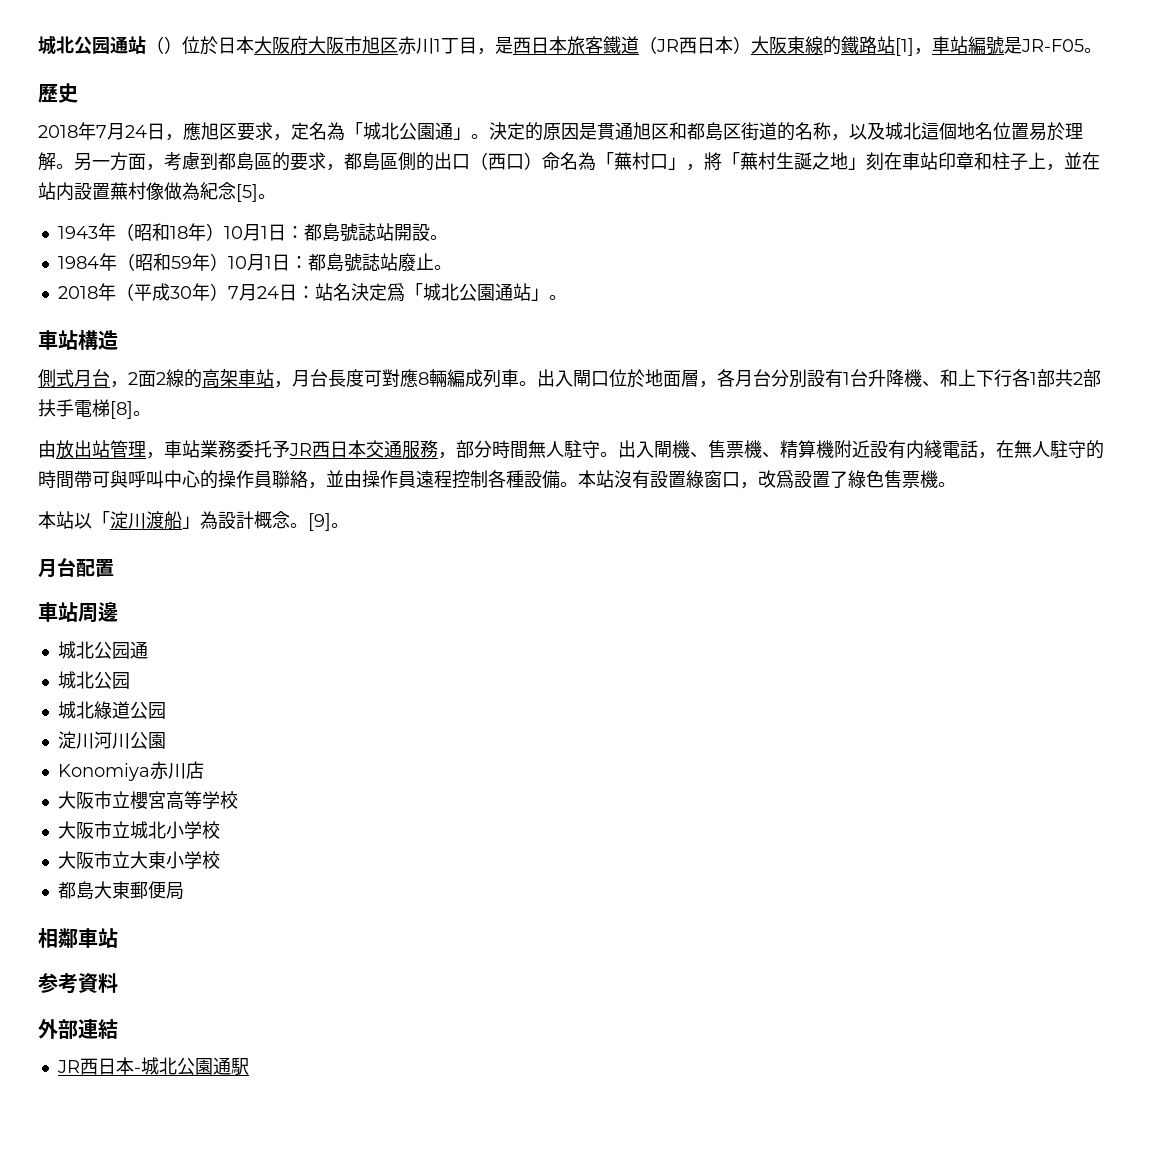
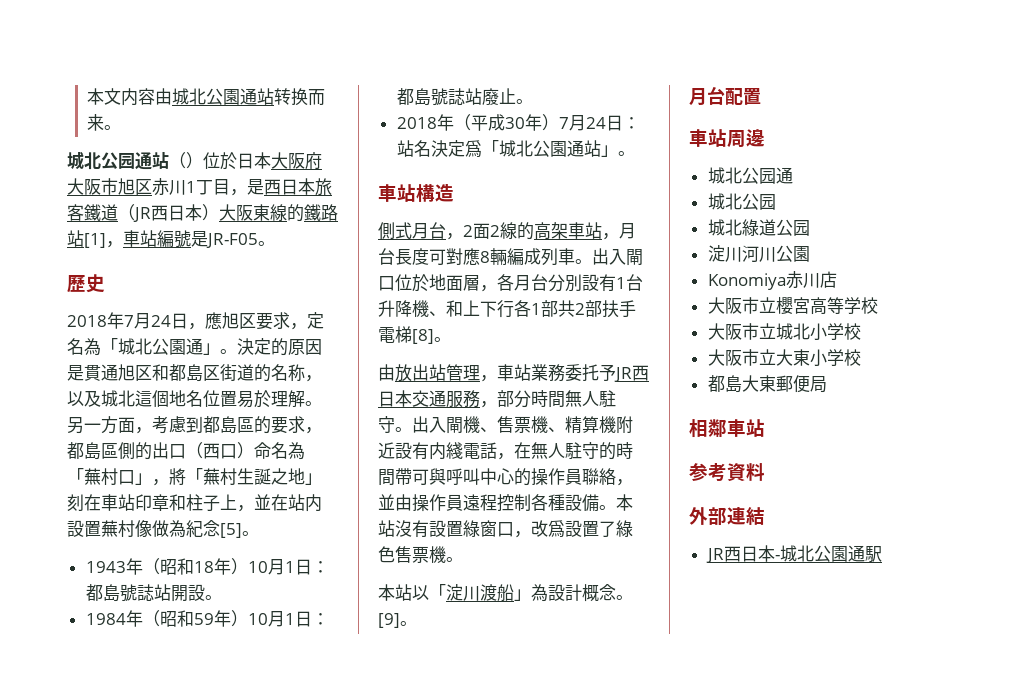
(38, 45) none -> [87,88,326,106] [87,114,122,131] 本文内容由城北公園通站转换而来。 //

